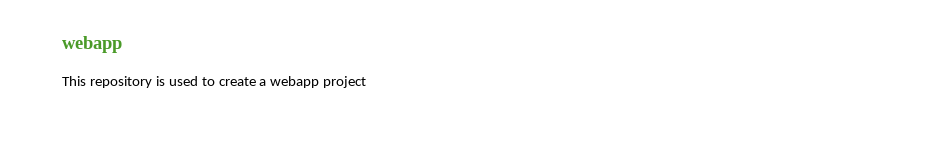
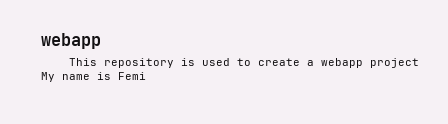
(367, 82) none -> [41,72,146,82] My name is Femi

